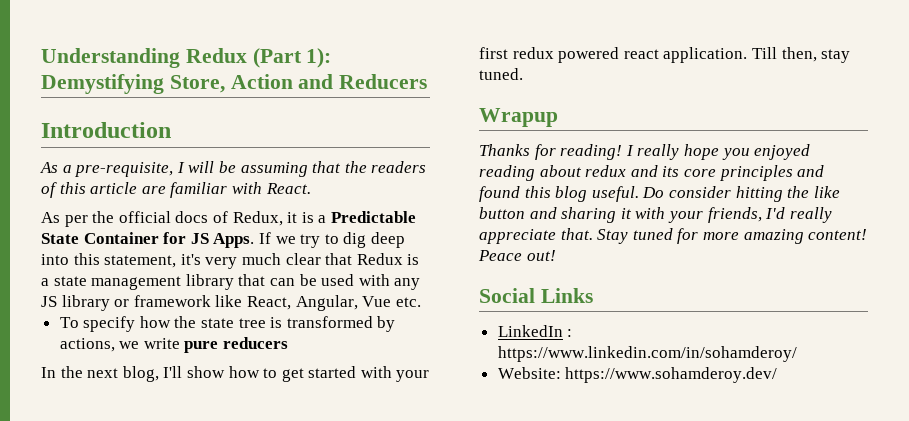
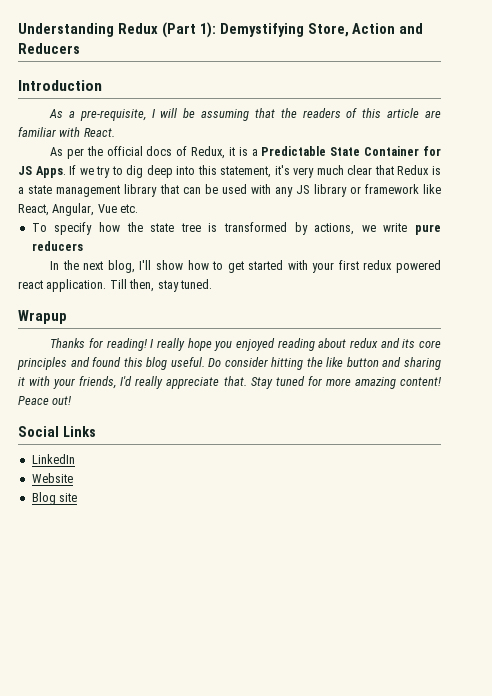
[567,329,573,337] [497,346,797,362] [497,367,778,383] : https://www.linkedin.com/in/sohamderoy/ // Website: https://www.sohamderoy.dev/ -> [31,473,73,483] [31,492,78,505] // Website // Blog site

